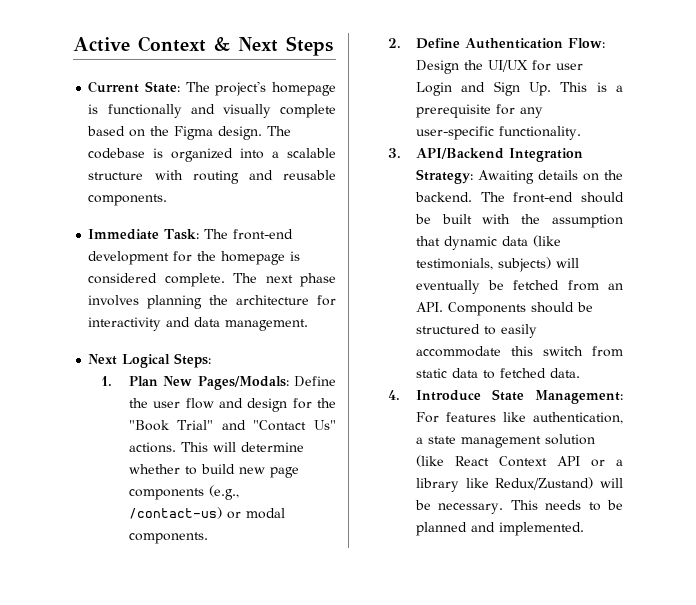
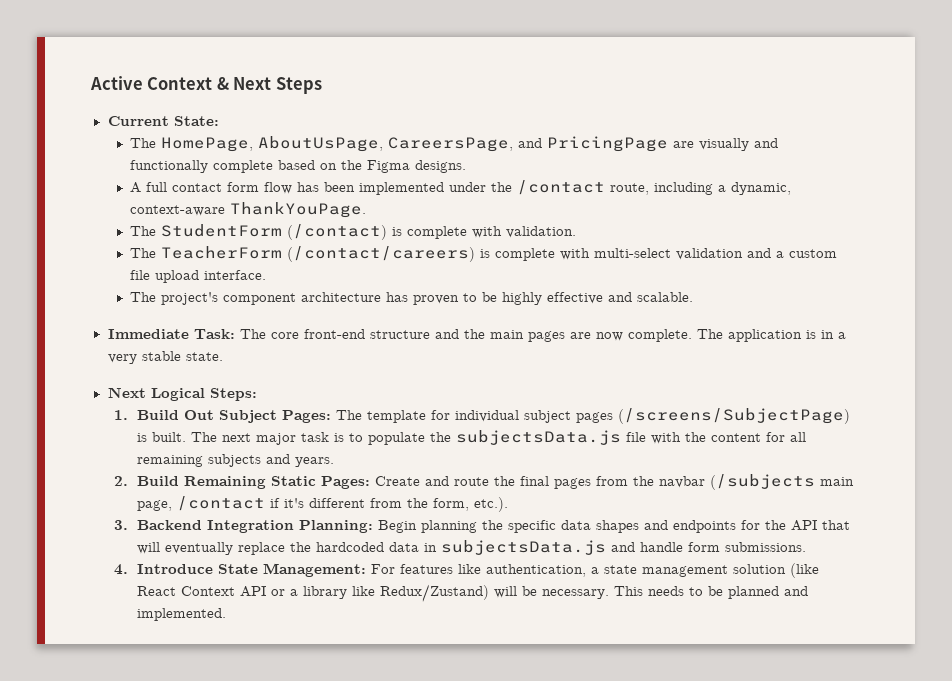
[185,81,336,96] [88,104,271,118] The project's homepage is functionally and visually -> [130,136,779,152] [130,160,209,173] // The HomePage, AboutUsPage, CareersPage, and PricingPage are visually and functionally
[218,126,292,140] [88,148,336,162] [88,170,336,184] [88,194,168,206] [88,229,294,240] [88,251,301,265] [88,273,336,287] [88,295,336,309] [88,317,309,331] [88,353,212,368] [100,376,336,390] [128,398,336,412] [128,420,336,431] [128,442,304,453] [128,464,299,478] [128,485,239,500] [128,507,285,519] [128,532,208,544] [387,38,605,49] [415,60,583,74] [415,81,623,96] [415,104,543,118] [415,126,581,140] [387,148,583,162] [415,169,623,184] [414,192,624,203] [414,214,623,228] [415,235,561,250] [415,257,579,272] [415,280,623,294] [415,302,593,316] [415,324,537,338] [415,346,623,357] [415,368,580,379] design. The codebase is organized into a scalable structure with routing and reusable components. // Immediate Task: The front-end development for the homepage is considered complete. The next phase involves planning the architecture for interactivity and data management. // Next Logical Steps: // 1. Plan New Pages/Modals: Define the user flow and design for the "Book Trial" and "Contact Us" actions. This will determine whether to build new page components (e.g., /contact-us) or modal components. // 2. Define Authentication Flow: Design the UI/UX for user Login and Sign Up. This is a prerequisite for any user-specific functionality. // 3. API/Backend Integration Strategy: Awaiting details on the backend. The front-end should be built with the assumption that dynamic data (like testimonials, subjects) will eventually be fetched from an API. Components should be structured to easily accommodate this switch from static data to fetched data. -> [415,160,467,173] [130,180,792,195] [130,202,367,218] [130,224,577,240] [130,246,838,262] [130,270,267,283] [130,292,694,305] [107,329,846,342] [107,351,223,364] [107,387,257,401] [113,408,850,424] [136,430,806,445] [136,454,334,467] [113,474,854,490] [136,496,508,512] [113,520,850,533] [136,540,806,555] designs. // A full contact form flow has been implemented under the /contact route, including a dynamic, context-aware ThankYouPage. // The StudentForm (/contact) is complete with validation. // The TeacherForm (/contact/careers) is complete with multi-select validation and a custom file upload interface. // The project's component architecture has proven to be highly effective and scalable. // Immediate Task: The core front-end structure and the main pages are now complete. The application is in a very stable state. // Next Logical Steps: // 1. Build Out Subject Pages: The template for individual subject pages (/screens/SubjectPage) is built. The next major task is to populate the subjectsData.js file with the content for all remaining subjects and years. // 2. Build Remaining Static Pages: Create and route the final pages from the navbar (/subjects main page, /contact if it's different from the form, etc.). // 3. Backend Integration Planning: Begin planning the specific data shapes and endpoints for the API that will eventually replace the hardcoded data in subjectsData.js and handle form submissions.

